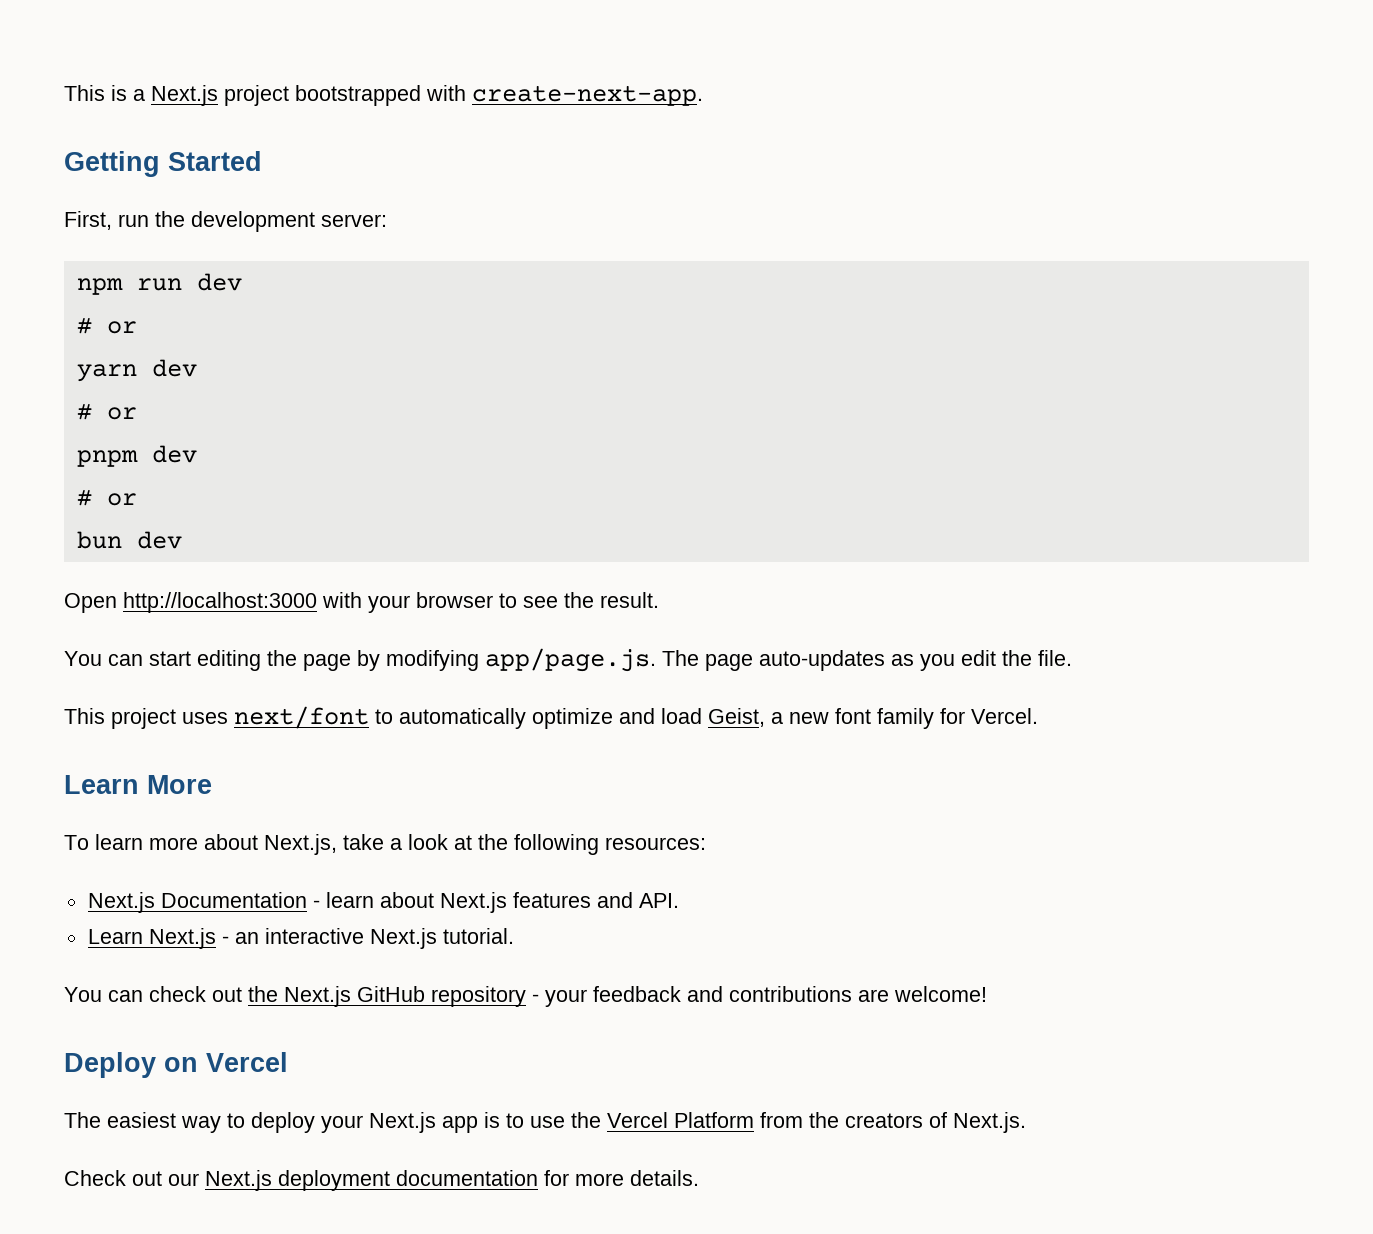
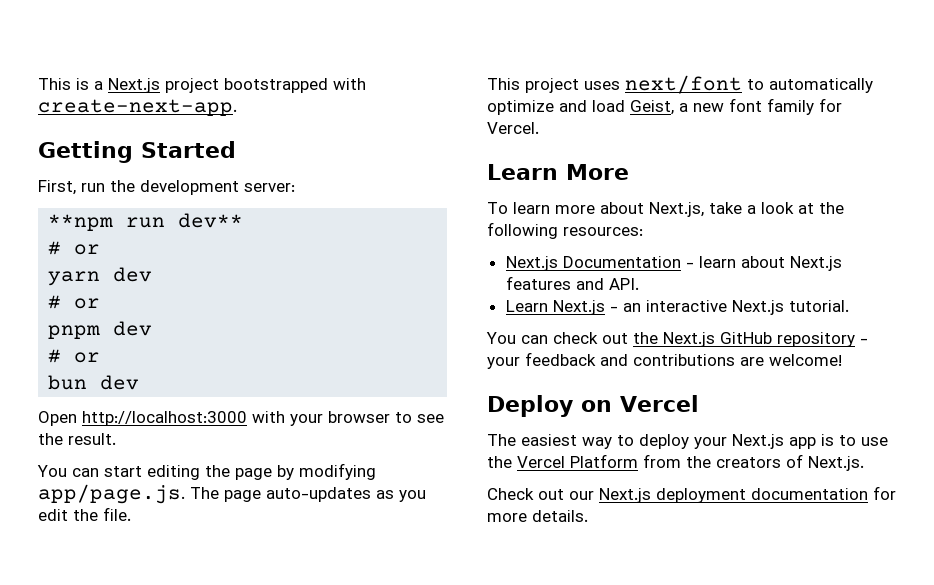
[76,273,242,295] npm run dev -> [48,213,244,231] **npm run dev**

